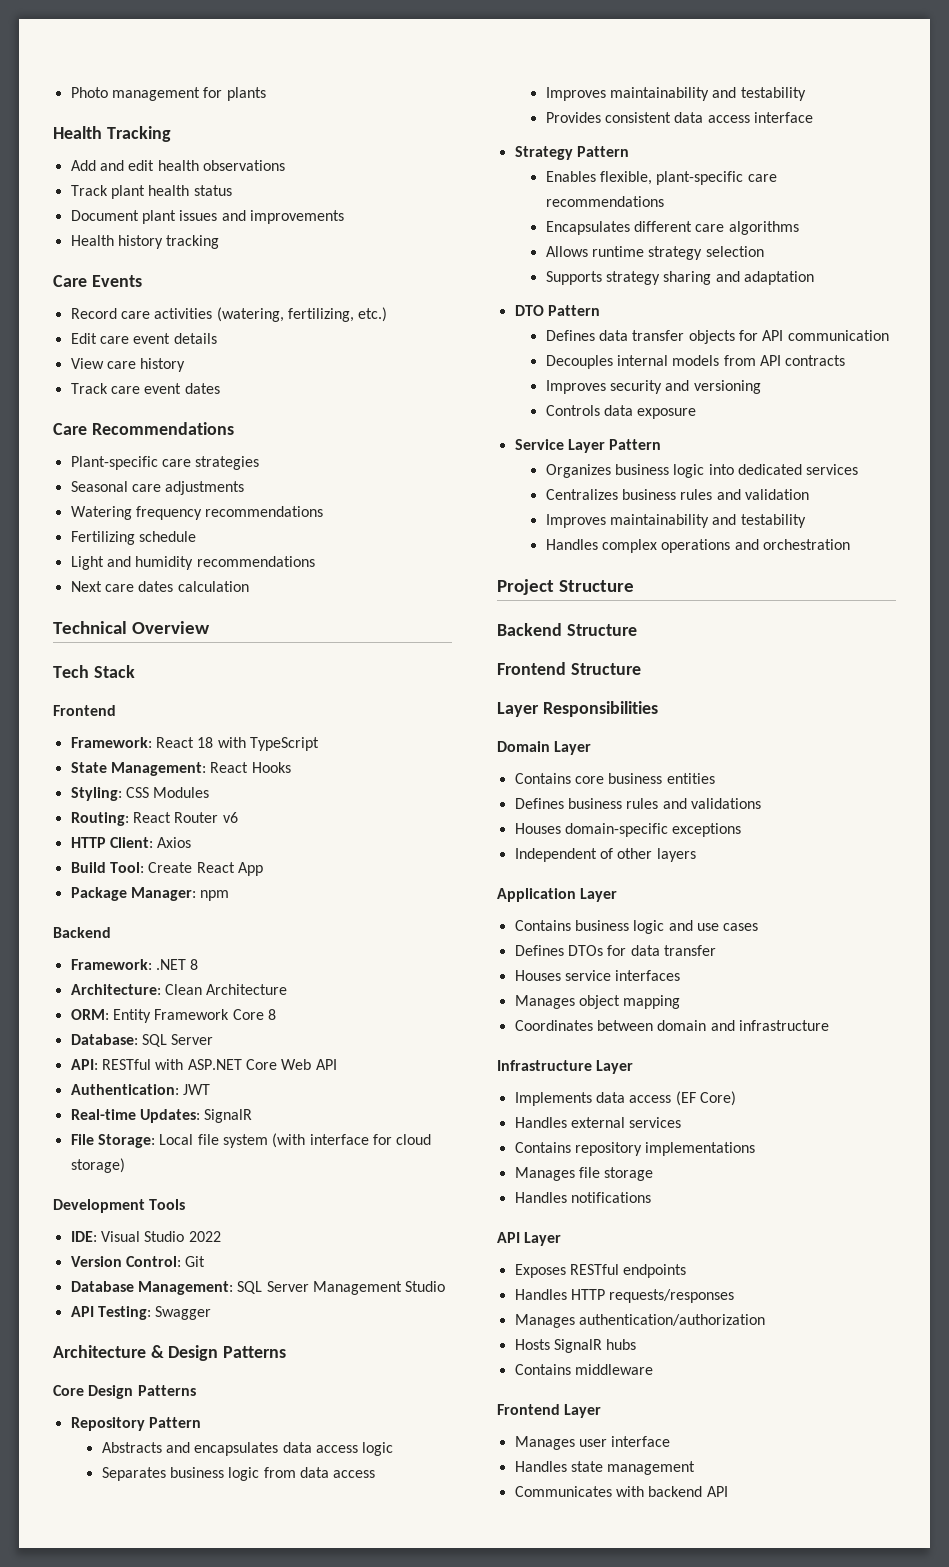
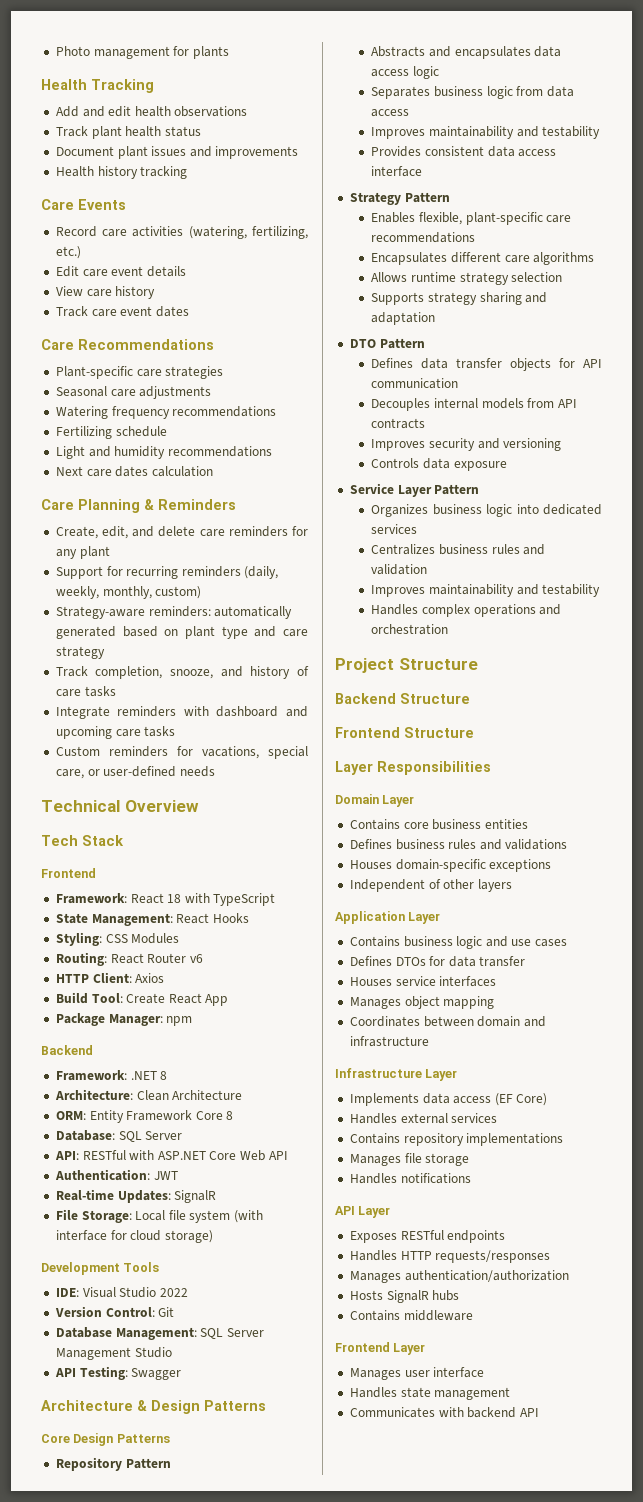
(249, 586) none -> [41,499,236,513] [55,526,308,539] [55,546,110,559] [55,566,279,579] [55,586,202,599] [55,606,293,619] [55,626,308,639] [55,646,105,659] [55,666,309,679] [55,686,116,697] [55,706,308,719] [55,726,176,739] [55,746,308,759] [55,766,215,779] // Care Planning & Reminders // Create, edit, and delete care reminders for any plant // Support for recurring reminders (daily, weekly, monthly, custom) // Strategy-aware reminders: automatically generated based on plant type and care strategy // Track completion, snooze, and history of care tasks // Integrate reminders with dashboard and upcoming care tasks // Custom reminders for vacations, special care, or user-defined needs

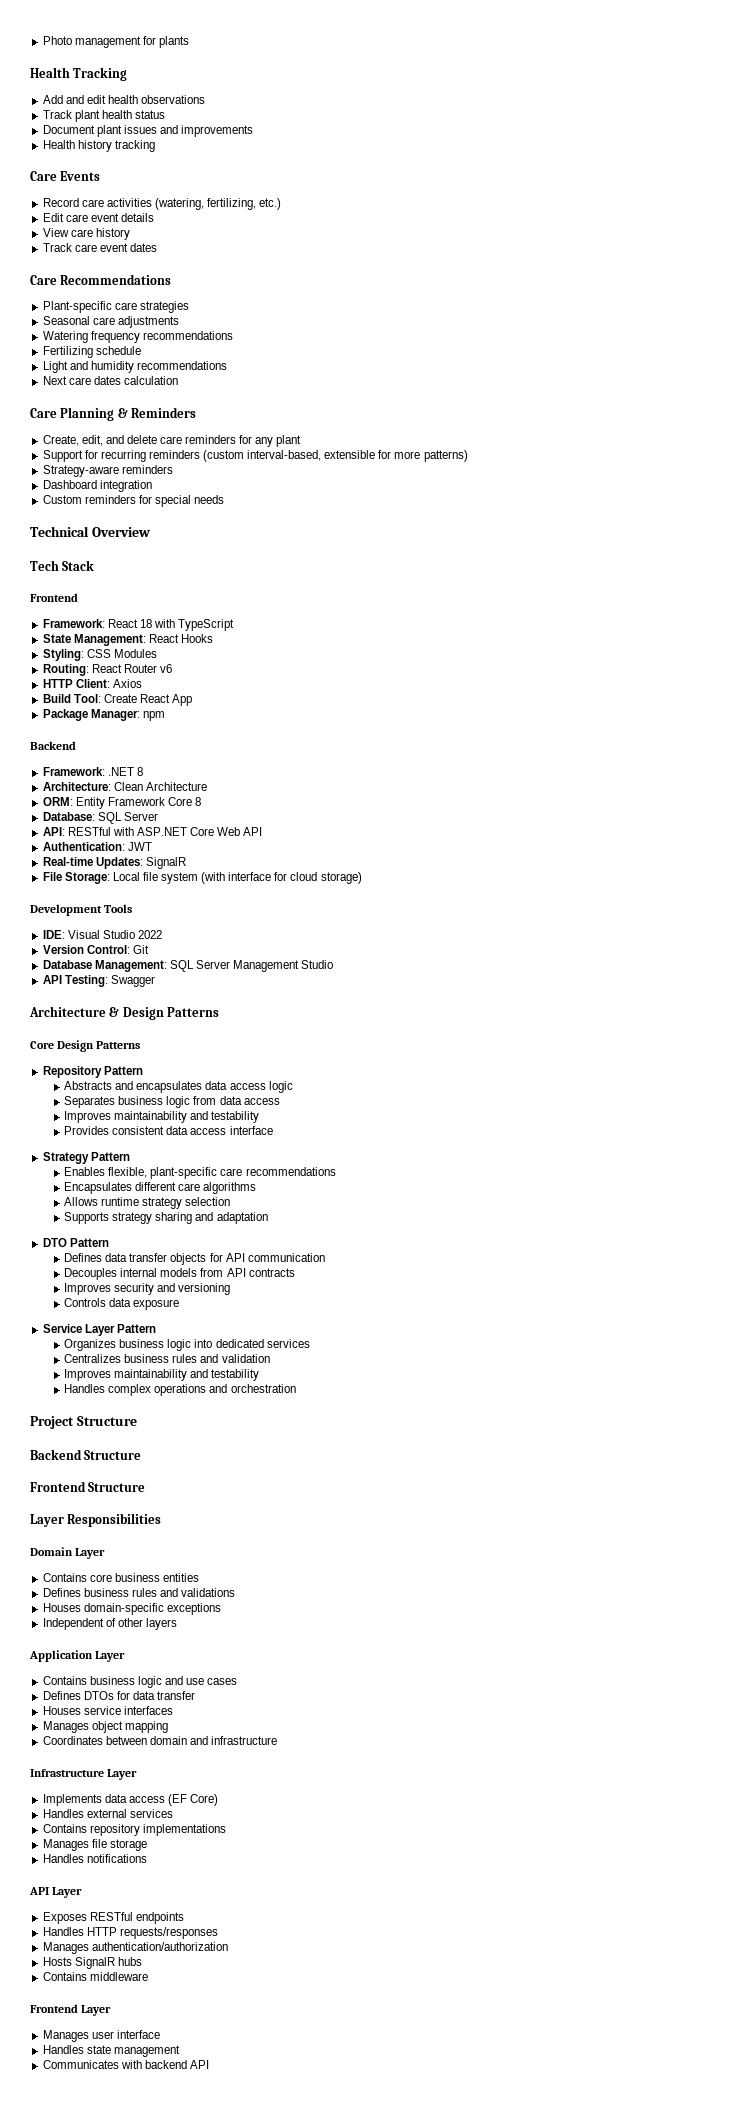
[244,566,279,579] [55,586,202,599] [55,606,293,619] [55,626,308,639] [55,646,105,659] [55,666,309,679] [55,686,116,697] [55,706,308,719] [55,726,176,739] [55,746,308,759] [55,766,177,779] (daily, weekly, monthly, custom) // Strategy-aware reminders: automatically generated based on plant type and care strategy // Track completion, snooze, and history of care tasks // Integrate reminders with dashboard and upcoming care tasks // Custom reminders for vacations, special care, or user-defined -> [203,450,468,462] [42,465,173,477] [42,480,152,492] [42,495,191,507] (custom interval-based, extensible for more patterns) // Strategy-aware reminders // Dashboard integration // Custom reminders for special

